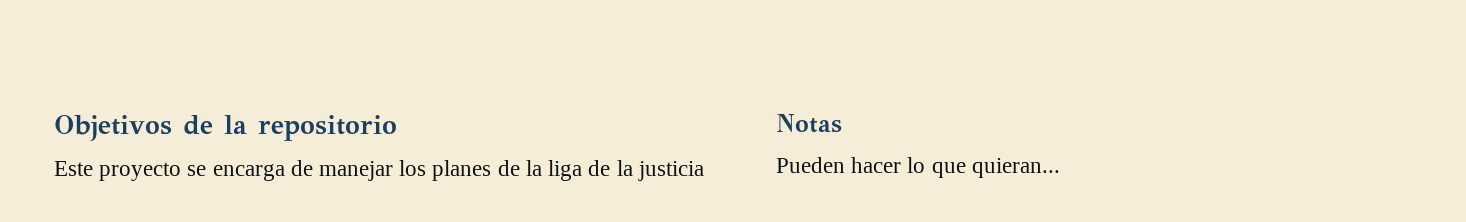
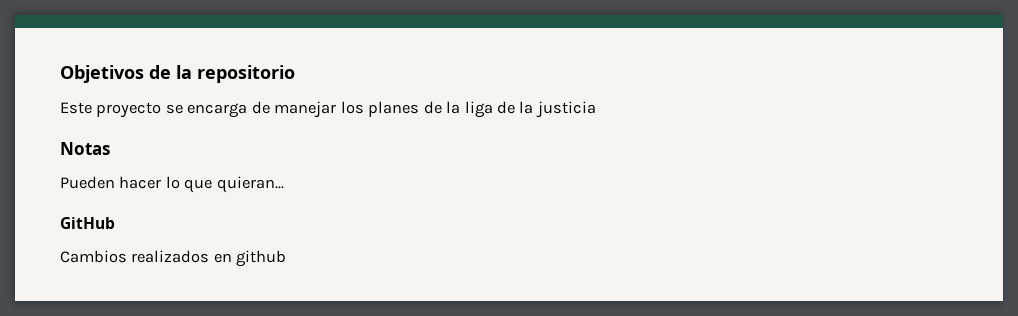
(1060, 168) none -> [60,217,115,229] [60,250,287,267] // GitHub // Cambios realizados en github

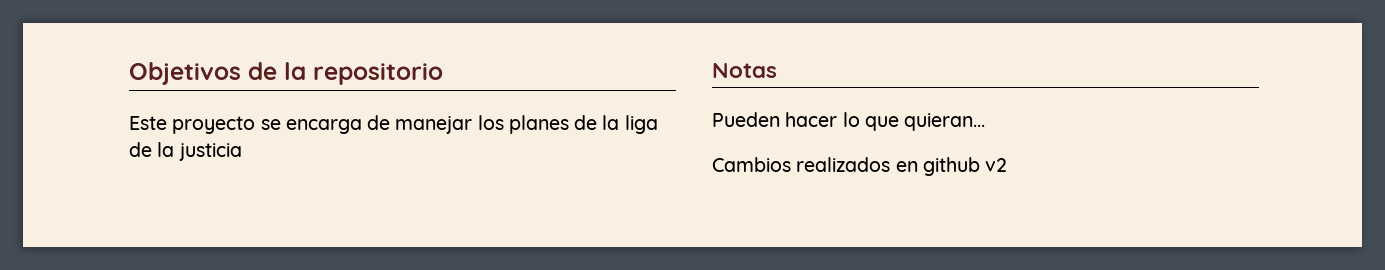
[60,217,115,229] // GitHub -> (986, 122) none
(287, 258) none -> [985,158,1008,172] v2

